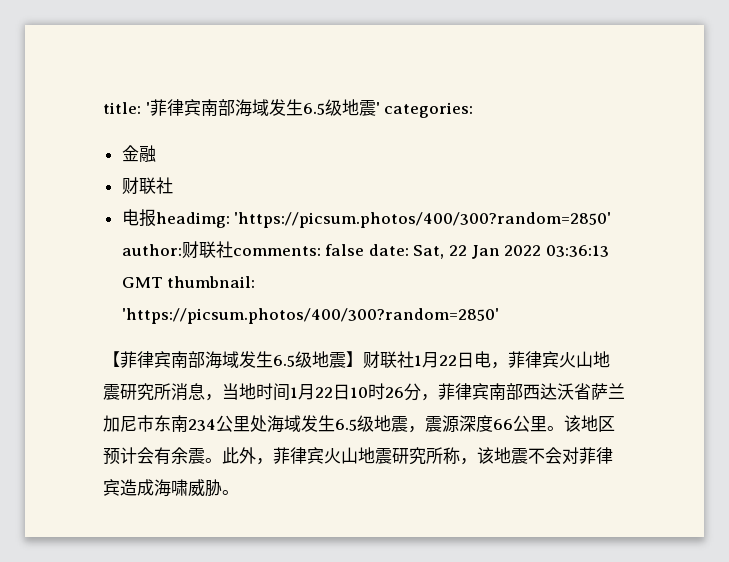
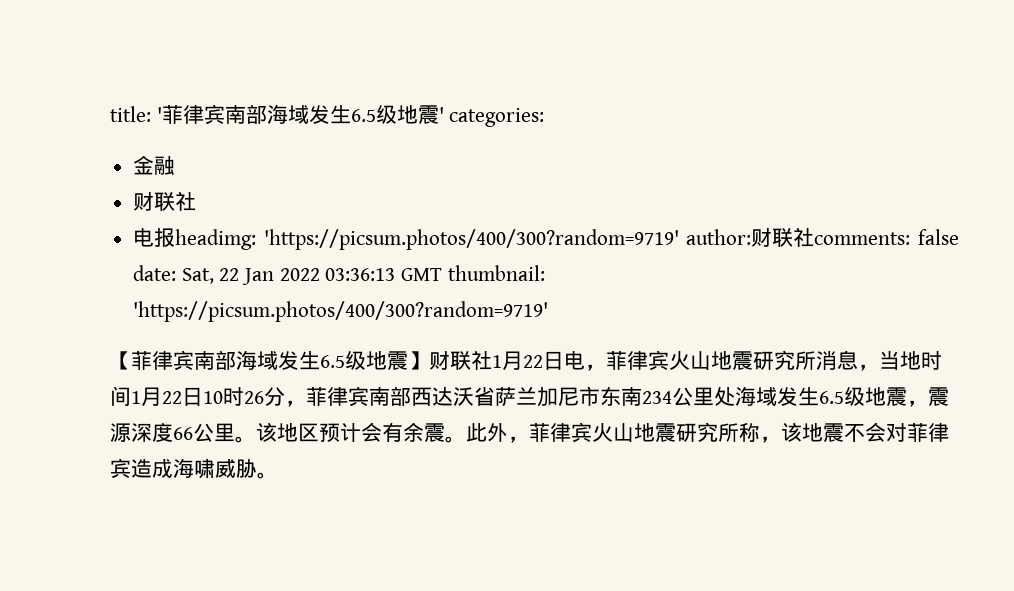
[234,212,612,228] 'https://picsum.photos/400/300?random=2850' -> [263,229,679,250] 'https://picsum.photos/400/300?random=9719'
[121,308,499,324] 'https://picsum.photos/400/300?random=2850' -> [133,301,549,322] 'https://picsum.photos/400/300?random=9719'

